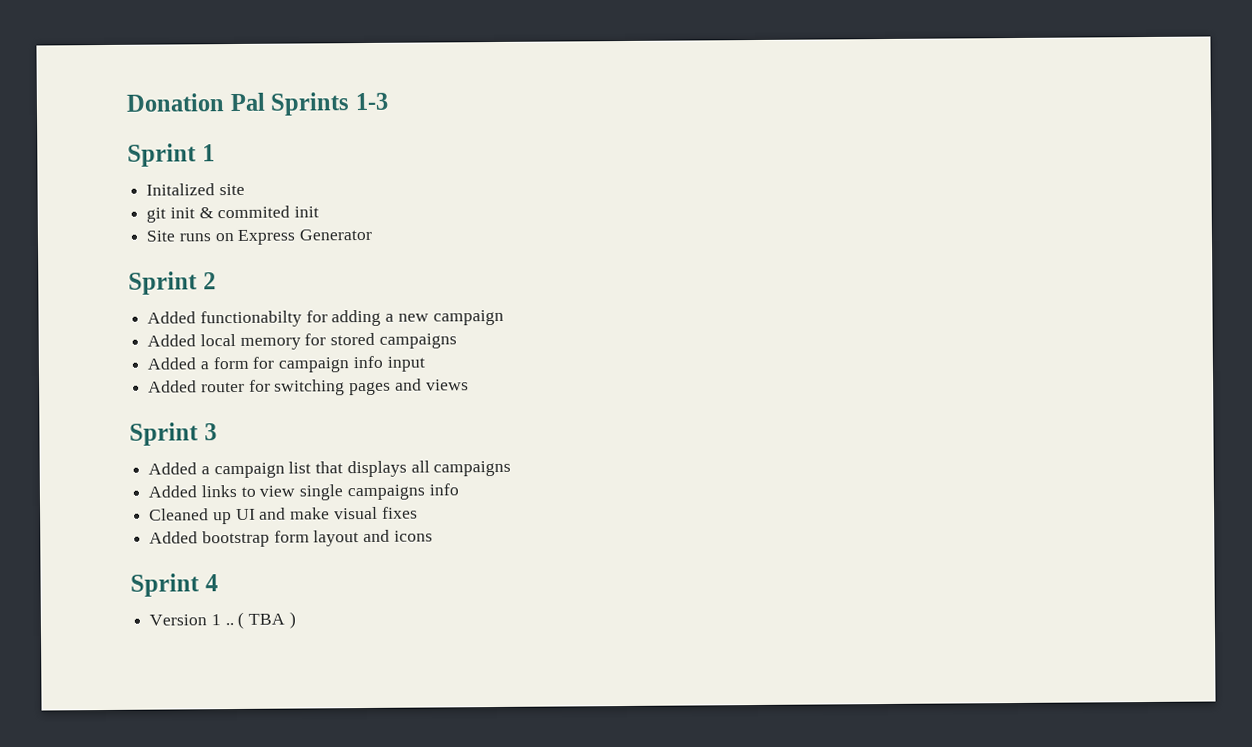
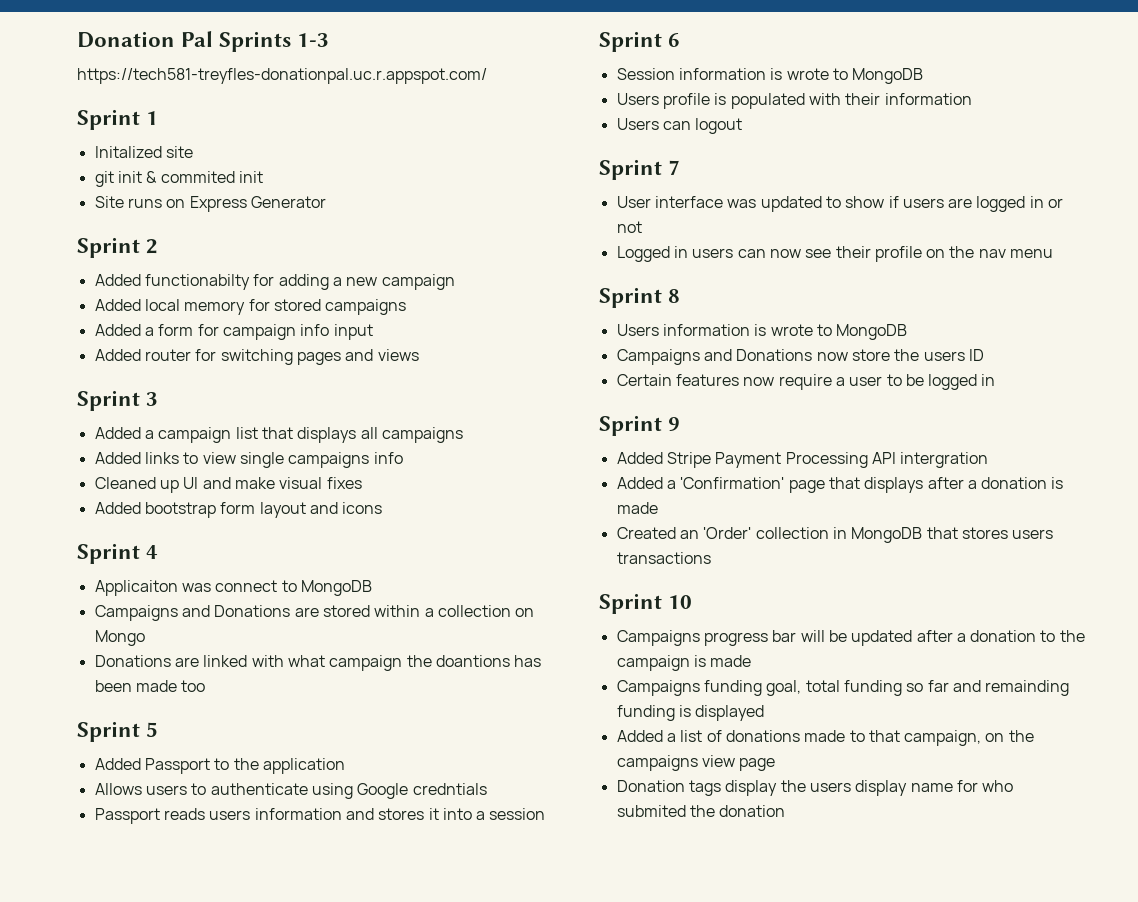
(388, 101) none -> [77,68,487,84] // https://tech581-treyfles-donationpal.uc.r.appspot.com/
[149,611,296,629] Version 1 .. ( TBA ) -> [94,580,372,596] [94,605,535,621] [94,630,145,646] [94,655,542,671] [94,680,206,692] [77,721,159,742] [94,758,345,774] [94,783,487,799] [94,808,546,824] [599,31,681,52] [616,68,924,84] [616,93,972,109] [616,118,743,134] [599,159,681,180] [616,196,1064,212] [616,221,642,233] [616,246,1054,262] [599,287,681,308] [616,324,908,340] [616,349,984,365] [616,374,996,390] [599,415,681,436] [616,452,989,468] [616,477,1064,493] [616,502,658,514] [616,527,1054,543] [616,552,711,564] [599,593,693,614] [616,630,1085,646] [616,655,752,671] [616,680,1070,696] [616,705,765,721] [616,730,1034,746] [616,755,776,771] [616,780,1014,796] [616,805,786,817] Applicaiton was connect to MongoDB // Campaigns and Donations are stored within a collection on Mongo // Donations are linked with what campaign the doantions has been made too // Sprint 5 // Added Passport to the application // Allows users to authenticate using Google credntials // Passport reads users information and stores it into a session // Sprint 6 // Session information is wrote to MongoDB // Users profile is populated with their information // Users can logout // Sprint 7 // User interface was updated to show if users are logged in or not // Logged in users can now see their profile on the nav menu // Sprint 8 // Users information is wrote to MongoDB // Campaigns and Donations now store the users ID // Certain features now require a user to be logged in // Sprint 9 // Added Stripe Payment Processing API intergration // Added a 'Confirmation' page that displays after a donation is made // Created an 'Order' collection in MongoDB that stores users transactions // Sprint 10 // Campaigns progress bar will be updated after a donation to the campaign is made // Campaigns funding goal, total funding so far and remainding funding is displayed // Added a list of donations made to that campaign, on the campaigns view page // Donation tags display the users display name for who submited the donation

